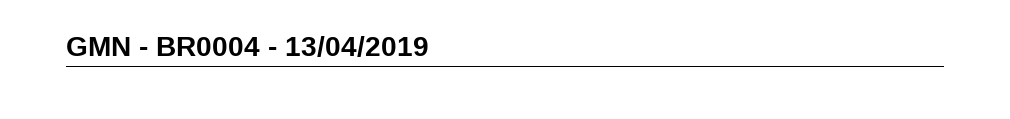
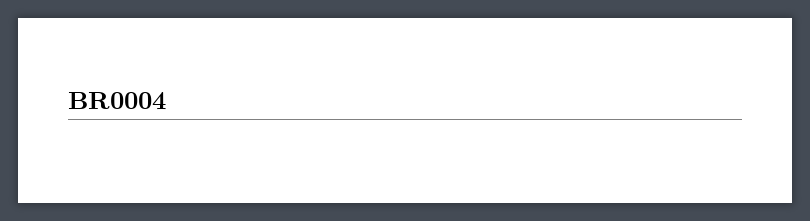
[66,36,429,57] GMN - BR0004 - 13/04/2019 -> [68,92,166,110] BR0004

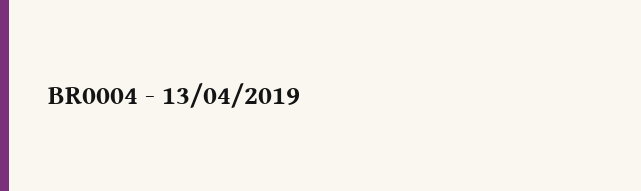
(166, 101) none -> [145,83,301,108] - 13/04/2019

